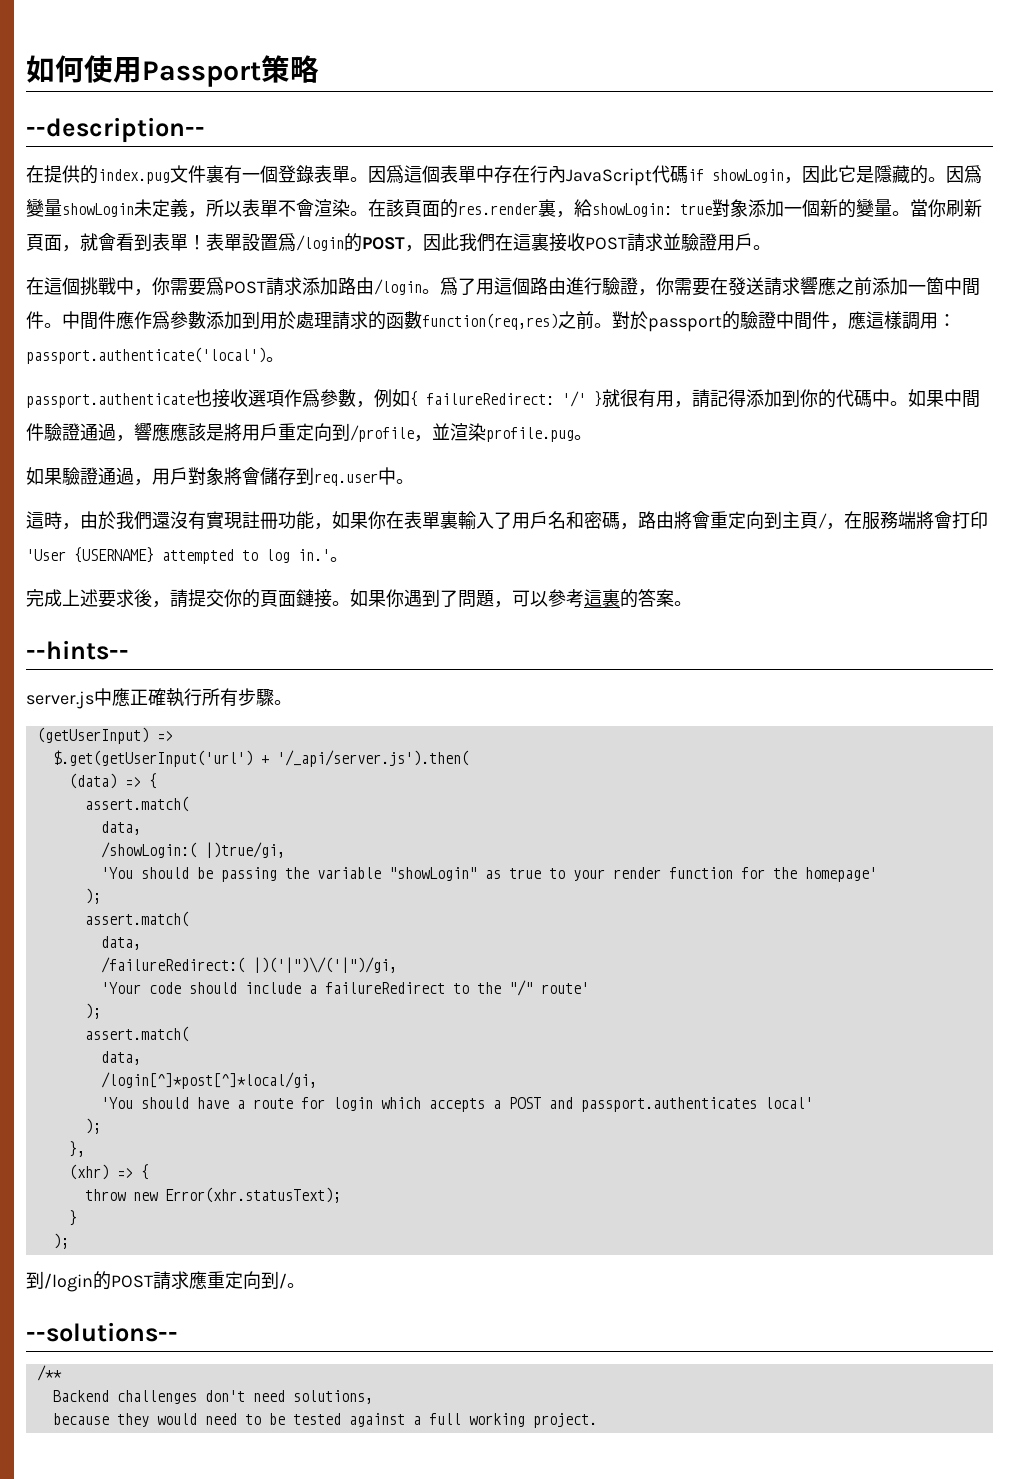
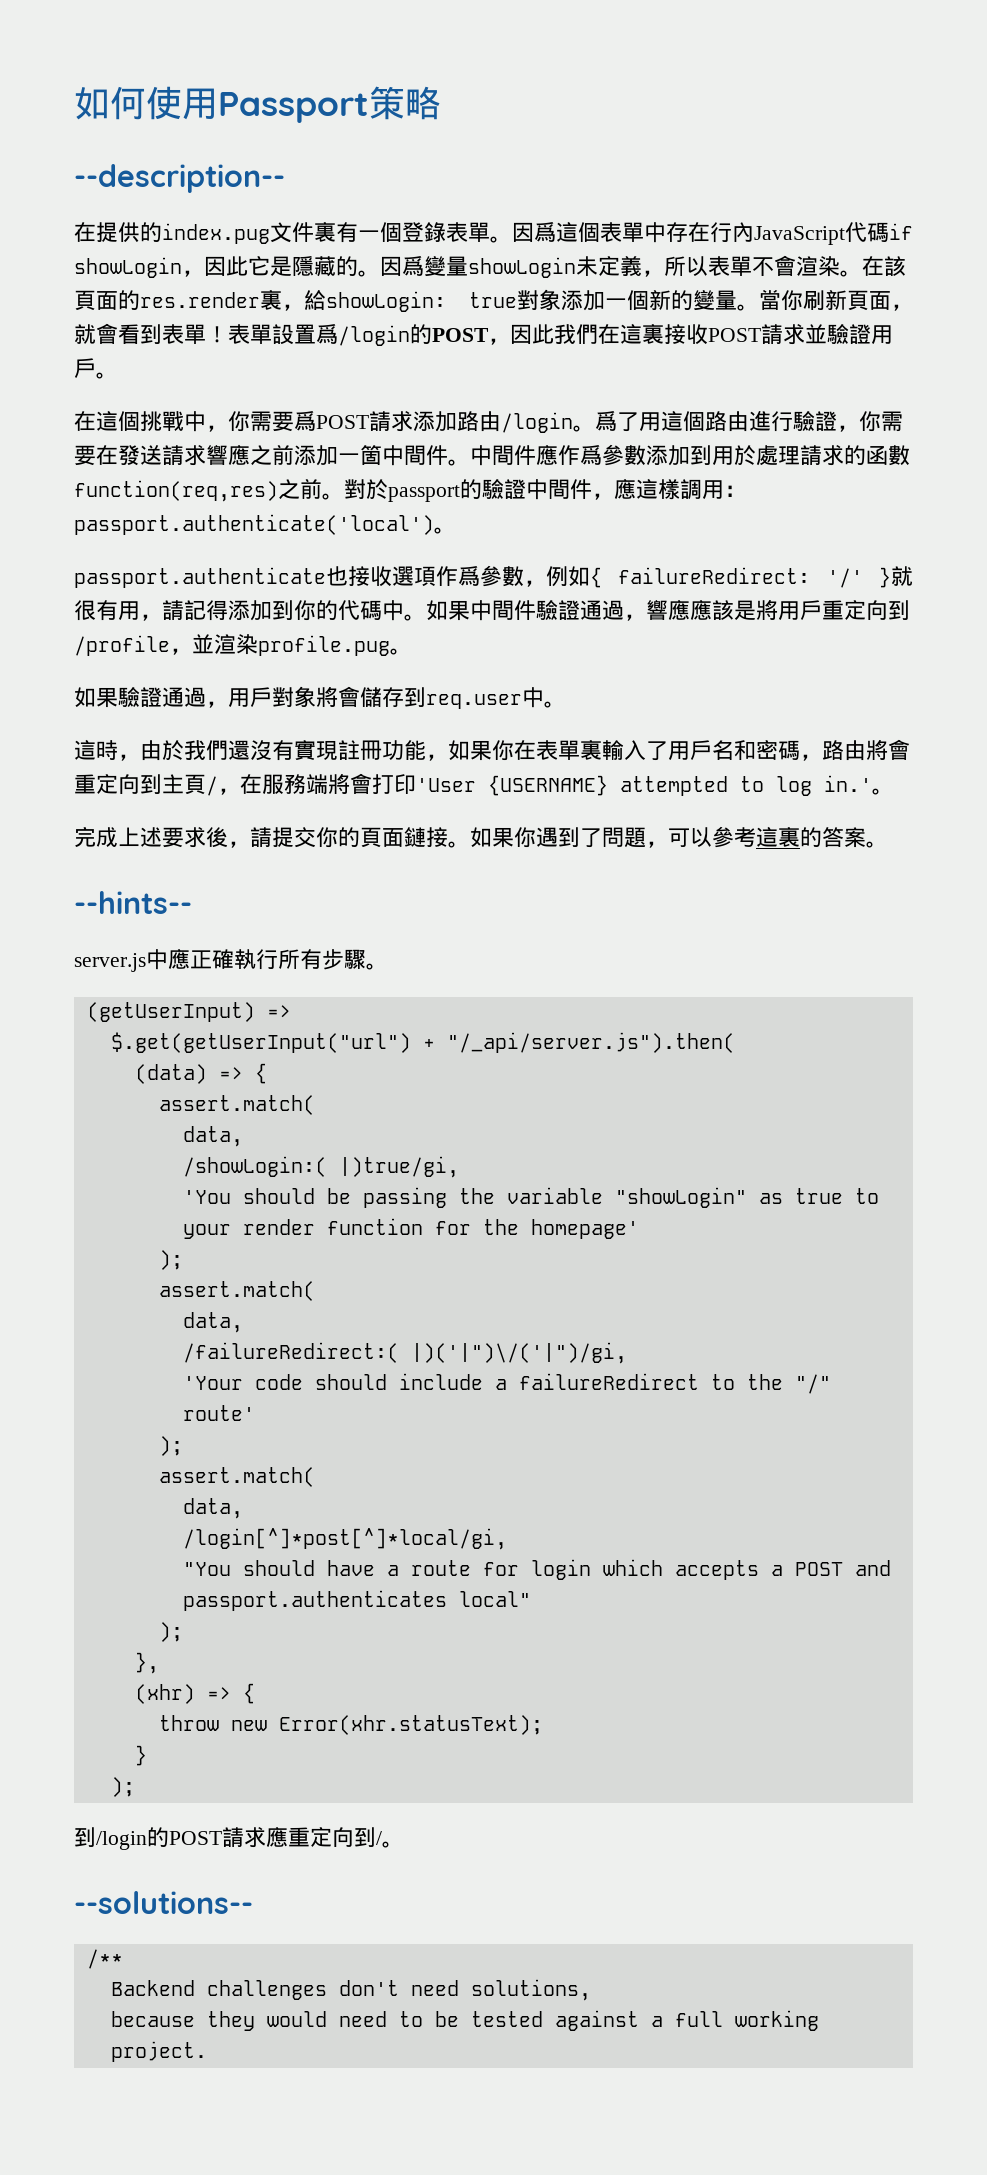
[52,750,469,767] $.get(getUserInput('url') + '/_api/server.js').then( -> [110,1032,735,1053] $.get(getUserInput("url") + "/_api/server.js").then(
[100,1097,133,1109] 'You -> [182,1562,231,1576] "You
[764,1097,813,1109] local' -> [458,1591,531,1607] local"

